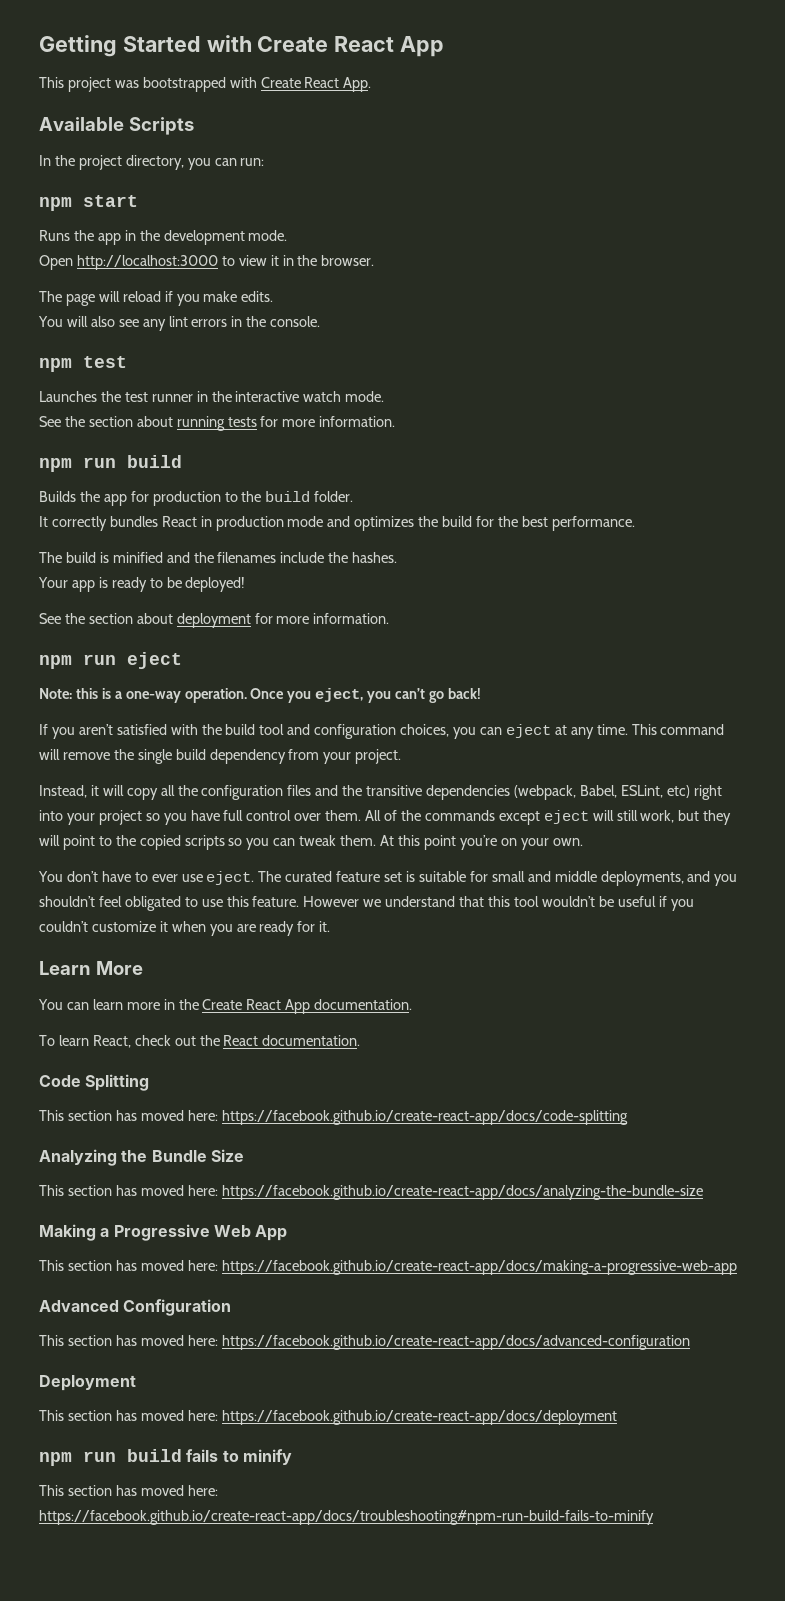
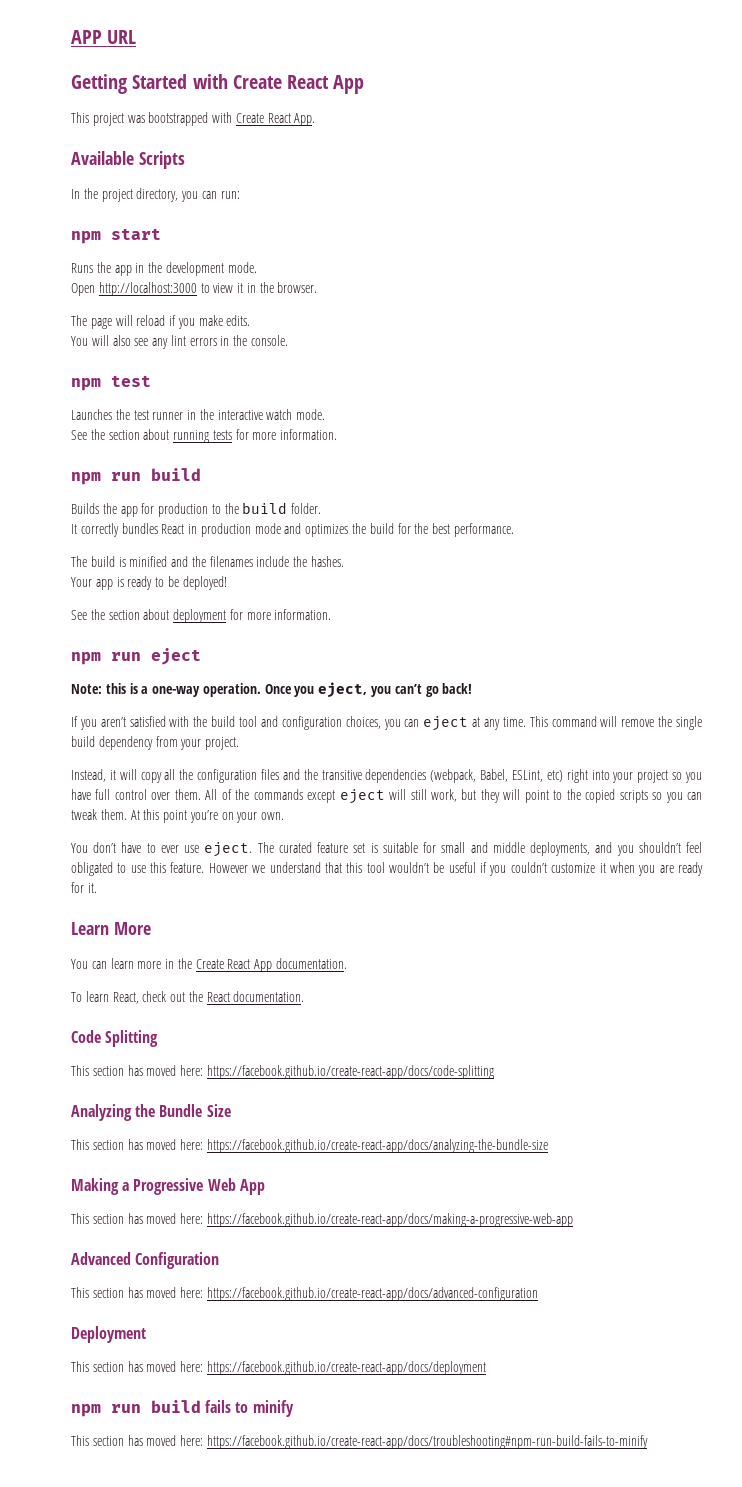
(39, 46) none -> [71,30,137,44] APP URL //

